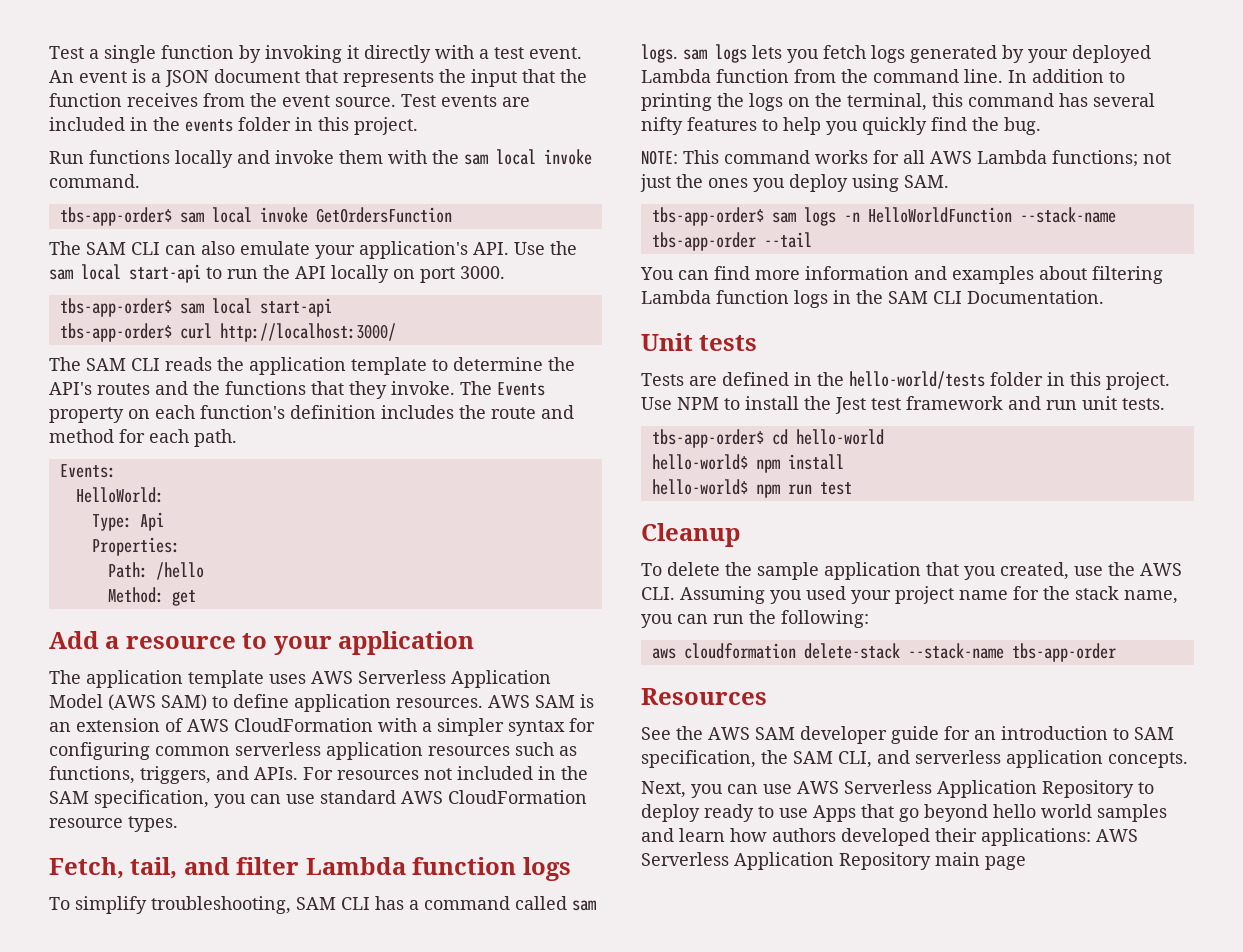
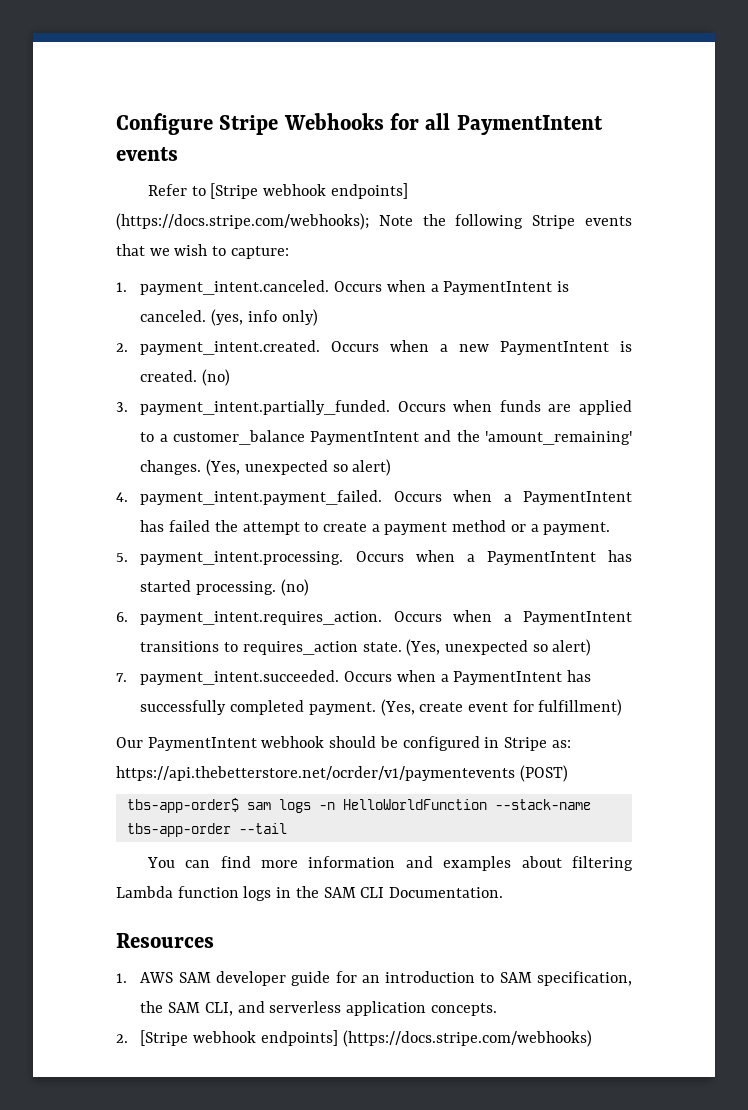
[49,45,582,63] [49,69,587,87] [49,93,530,107] [49,117,418,135] [49,149,592,168] [49,174,140,188] [59,207,452,226] [49,241,577,259] [49,264,505,283] [59,298,332,317] [59,323,396,342] [49,357,575,375] [49,381,545,399] [49,405,574,423] [49,429,237,447] [59,464,116,478] [75,487,164,503] [91,512,164,531] [91,537,180,556] [107,562,204,580] [107,587,196,606] [49,631,475,655] [49,670,551,688] [49,694,594,712] [49,718,595,736] [49,742,577,760] [49,766,588,784] [49,790,587,808] [49,816,178,832] [49,857,571,881] [49,896,596,914] [641,44,1151,63] [641,69,1125,83] [641,93,1155,111] [641,117,1041,135] [641,150,1171,167] [640,174,949,192] Test a single function by invoking it directly with a test event. An event is a JSON document that represents the input that the function receives from the event source. Test events are included in the events folder in this project. // Run functions locally and invoke them with the sam local invoke command. // tbs-app-order$ sam local invoke GetOrdersFunction // The SAM CLI can also emulate your application's API. Use the sam local start-api to run the API locally on port 3000. // tbs-app-order$ sam local start-api // tbs-app-order$ curl http://localhost:3000/ // The SAM CLI reads the application template to determine the API's routes and the functions that they invoke. The Events property on each function's definition includes the route and method for each path. // Events: // HelloWorld: // Type: Api // Properties: // Path: /hello // Method: get // Add a resource to your application // The application template uses AWS Serverless Application Model (AWS SAM) to define application resources. AWS SAM is an extension of AWS CloudFormation with a simpler syntax for configuring common serverless application resources such as functions, triggers, and APIs. For resources not included in the SAM specification, you can use standard AWS CloudFormation resource types. // Fetch, tail, and filter Lambda function logs // To simplify troubleshooting, SAM CLI has a command called sam logs. sam logs lets you fetch logs generated by your deployed Lambda function from the command line. In addition to printing the logs on the terminal, this command has several nifty features to help you quickly find the bug. // NOTE: This command works for all AWS Lambda functions; not just the ones you deploy using SAM. -> [116,113,603,135] [116,147,178,161] [147,183,408,199] [116,213,632,230] [116,244,289,259] [116,280,570,295] [140,309,318,326] [116,340,632,355] [140,369,231,386] [116,400,632,415] [140,430,632,445] [140,459,392,476] [116,490,632,505] [140,520,611,535] [116,550,632,565] [140,579,309,596] [116,610,632,625] [140,639,592,656] [116,670,592,685] [140,699,623,716] [116,736,571,751] [116,765,568,782] Configure Stripe Webhooks for all PaymentIntent events // Refer to [Stripe webhook endpoints] (https://docs.stripe.com/webhooks); Note the following Stripe events that we wish to capture: // 1. payment_intent.canceled. Occurs when a PaymentIntent is canceled. (yes, info only) // 2. payment_intent.created. Occurs when a new PaymentIntent is created. (no) // 3. payment_intent.partially_funded. Occurs when funds are applied to a customer_balance PaymentIntent and the 'amount_remaining' changes. (Yes, unexpected so alert) // 4. payment_intent.payment_failed. Occurs when a PaymentIntent has failed the attempt to create a payment method or a payment. // 5. payment_intent.processing. Occurs when a PaymentIntent has started processing. (no) // 6. payment_intent.requires_action. Occurs when a PaymentIntent transitions to requires_action state. (Yes, unexpected so alert) // 7. payment_intent.succeeded. Occurs when a PaymentIntent has successfully completed payment. (Yes, create event for fulfillment) // Our PaymentIntent webhook should be configured in Stripe as: https://api.thebetterstore.net/ocrder/v1/paymentevents (POST)
[641,333,758,351] [641,371,1170,390] [641,396,1165,414] [651,429,884,448] [651,454,844,473] [651,479,852,498] [641,523,740,547] [641,562,1182,580] [641,586,1178,604] [641,610,869,628] [651,643,1116,662] // Unit tests // Tests are defined in the hello-world/tests folder in this project. Use NPM to install the Jest test framework and run unit tests. // tbs-app-order$ cd hello-world // hello-world$ npm install // hello-world$ npm run test // Cleanup // To delete the sample application that you created, use the AWS CLI. Assuming you used your project name for the stack name, you can run the following: // aws cloudformation delete-stack --stack-name tbs-app-order -> (504, 892) none
[641,726,703,740] See the -> [116,973,127,983] 1.
[641,780,1154,798] [641,804,1167,822] [641,828,1138,846] [641,852,1026,870] Next, you can use AWS Serverless Application Repository to deploy ready to use Apps that go beyond hello world samples and learn how authors developed their applications: AWS Serverless Application Repository main page -> [116,1030,592,1047] 2. [Stripe webhook endpoints] (https://docs.stripe.com/webhooks)

